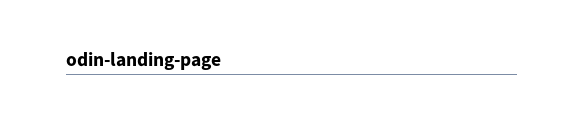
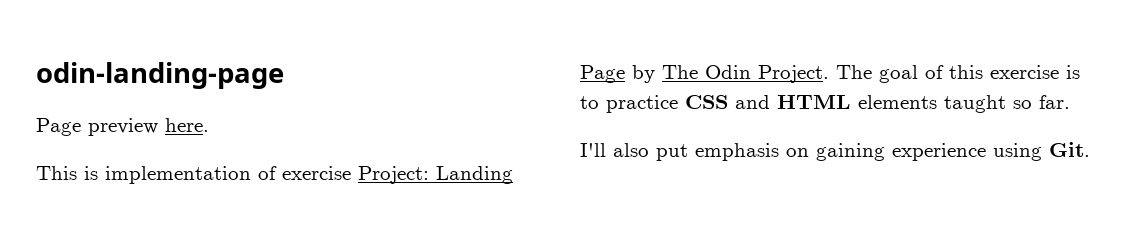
(221, 61) none -> [36,118,209,136] [36,166,513,184] [580,65,1080,83] [580,95,1070,113] [580,142,1090,161] // Page preview here. // This is implementation of exercise Project: Landing Page by The Odin Project. The goal of this exercise is to practice CSS and HTML elements taught so far. // I'll also put emphasis on gaining experience using Git.

